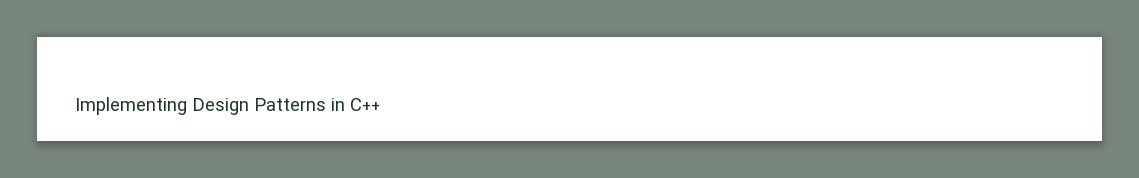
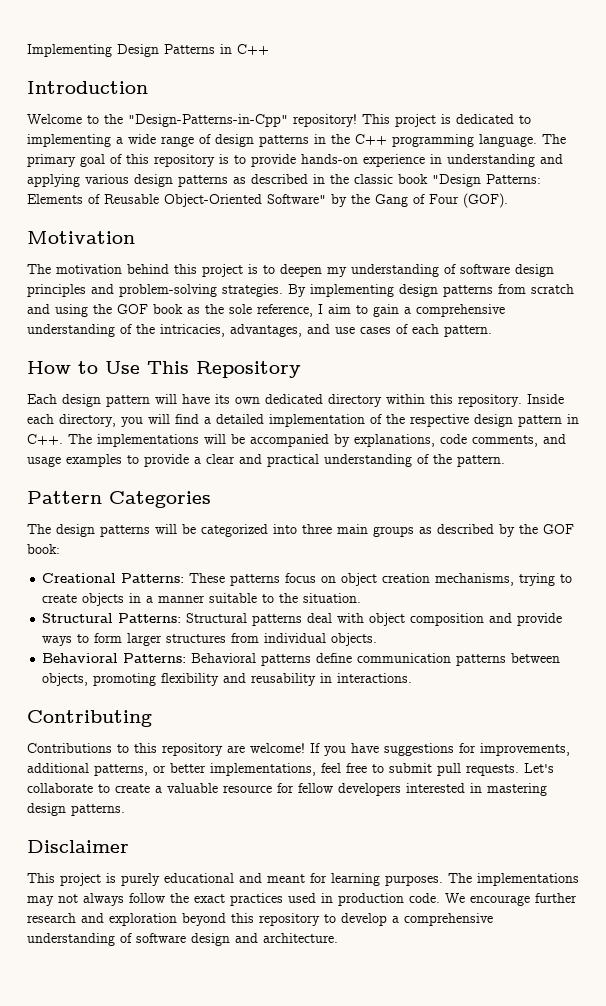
(380, 104) none -> [27,81,148,94] [27,114,531,127] [27,134,566,147] [27,154,563,167] [27,174,541,187] [27,193,508,208] [27,231,135,244] [27,264,554,277] [27,284,574,297] [27,304,505,317] [27,324,492,337] [27,361,301,378] [27,394,564,407] [27,414,579,427] [27,434,566,447] [27,454,505,467] [27,491,211,508] [27,524,574,537] [27,544,60,554] [42,573,573,586] [42,593,362,606] [42,613,563,626] [42,633,378,646] [42,653,561,666] [42,673,413,686] [27,710,152,727] [27,743,570,756] [27,763,554,776] [27,783,547,796] [27,803,125,816] [27,840,129,853] [27,873,579,886] [27,893,577,906] [27,913,493,926] [27,933,338,946] // Introduction // Welcome to the "Design-Patterns-in-Cpp" repository! This project is dedicated to implementing a wide range of design patterns in the C++ programming language. The primary goal of this repository is to provide hands-on experience in understanding and applying various design patterns as described in the classic book "Design Patterns: Elements of Reusable Object-Oriented Software" by the Gang of Four (GOF). // Motivation // The motivation behind this project is to deepen my understanding of software design principles and problem-solving strategies. By implementing design patterns from scratch and using the GOF book as the sole reference, I aim to gain a comprehensive understanding of the intricacies, advantages, and use cases of each pattern. // How to Use This Repository // Each design pattern will have its own dedicated directory within this repository. Inside each directory, you will find a detailed implementation of the respective design pattern in C++. The implementations will be accompanied by explanations, code comments, and usage examples to provide a clear and practical understanding of the pattern. // Pattern Categories // The design patterns will be categorized into three main groups as described by the GOF book: // Creational Patterns: These patterns focus on object creation mechanisms, trying to create objects in a manner suitable to the situation. // Structural Patterns: Structural patterns deal with object composition and provide ways to form larger structures from individual objects. // Behavioral Patterns: Behavioral patterns define communication patterns between objects, promoting flexibility and reusability in interactions. // Contributing // Contributions to this repository are welcome! If you have suggestions for improvements, additional patterns, or better implementations, feel free to submit pull requests. Let's collaborate to create a valuable resource for fellow developers interested in mastering design patterns. // Disclaimer // This project is purely educational and meant for learning purposes. The implementations may not always follow the exact practices used in production code. We encourage further research and exploration beyond this repository to develop a comprehensive understanding of software design and architecture.

